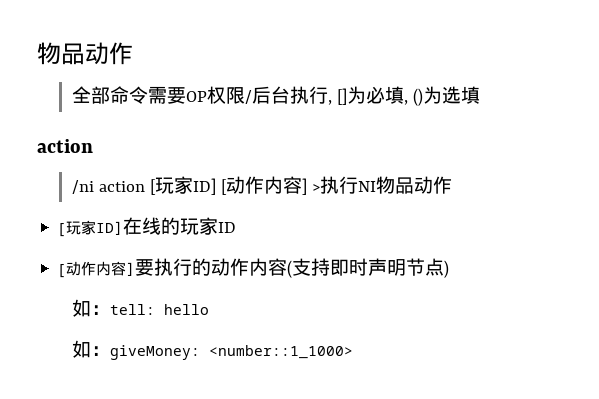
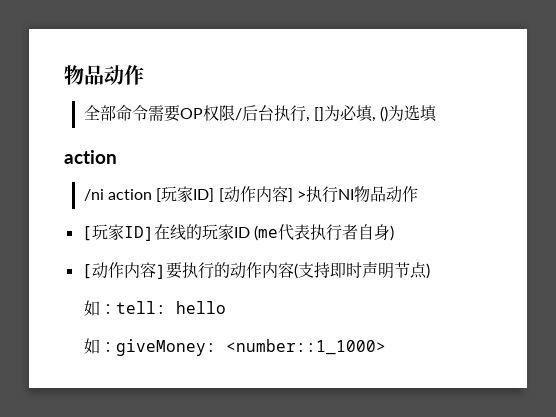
(237, 227) none -> [253,224,394,241] (me代表执行者自身)

